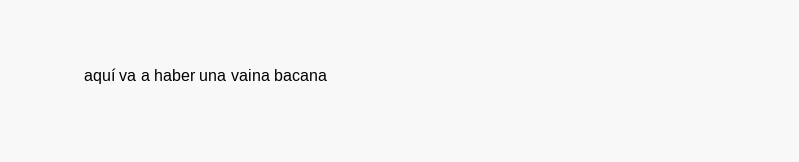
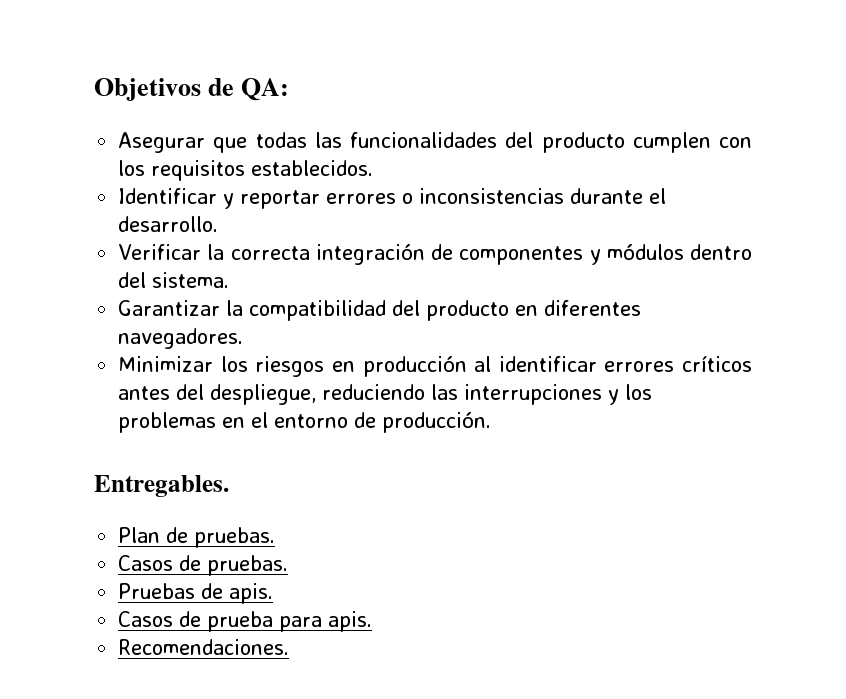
[84,68,327,84] aquí va a haber una vaina bacana -> [94,78,290,101] [118,132,753,153] [118,160,374,181] [118,188,667,209] [118,216,219,232] [118,244,753,265] [118,272,230,288] [118,300,642,321] [118,328,244,349] [118,356,753,377] [118,384,653,405] [118,412,492,433] [94,475,229,497] [118,527,276,548] [118,555,289,576] [118,583,274,604] [118,611,373,632] [118,639,290,655] Objetivos de QA: // Asegurar que todas las funcionalidades del producto cumplen con los requisitos establecidos. // Identificar y reportar errores o inconsistencias durante el desarrollo. // Verificar la correcta integración de componentes y módulos dentro del sistema. // Garantizar la compatibilidad del producto en diferentes navegadores. // Minimizar los riesgos en producción al identificar errores críticos antes del despliegue, reduciendo las interrupciones y los problemas en el entorno de producción. // Entregables. // Plan de pruebas. // Casos de pruebas. // Pruebas de apis. // Casos de prueba para apis. // Recomendaciones.

